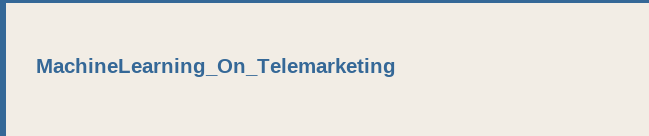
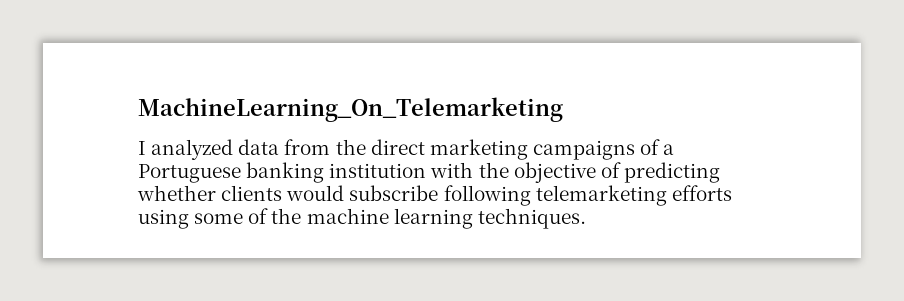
(396, 67) none -> [138,139,675,160] [138,162,720,183] [137,185,732,206] [138,208,586,229] // I analyzed data from the direct marketing campaigns of a Portuguese banking institution with the objective of predicting whether clients would subscribe following telemarketing efforts using some of the machine learning techniques.

